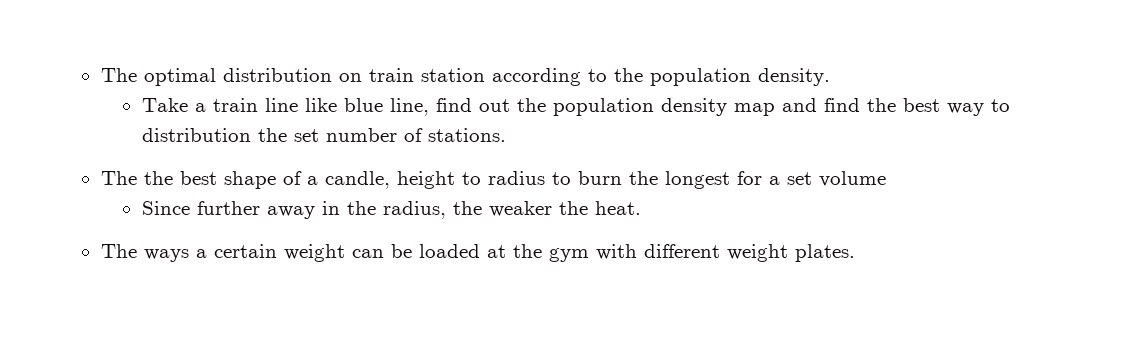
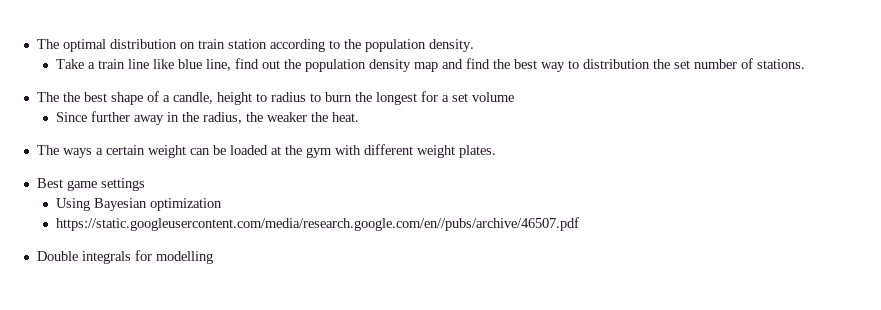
(855, 253) none -> [36,178,145,191] [55,198,222,211] [55,217,579,231] [36,250,213,264] // Best game settings // Using Bayesian optimization // https://static.googleusercontent.com/media/research.google.com/en//pubs/archive/46507.pdf // Double integrals for modelling

